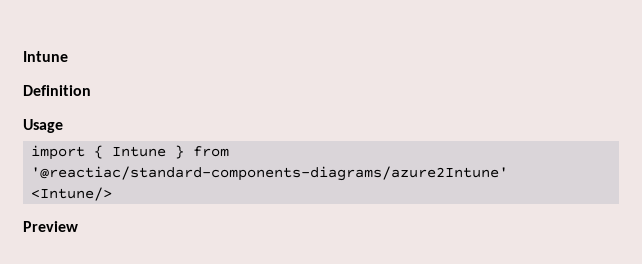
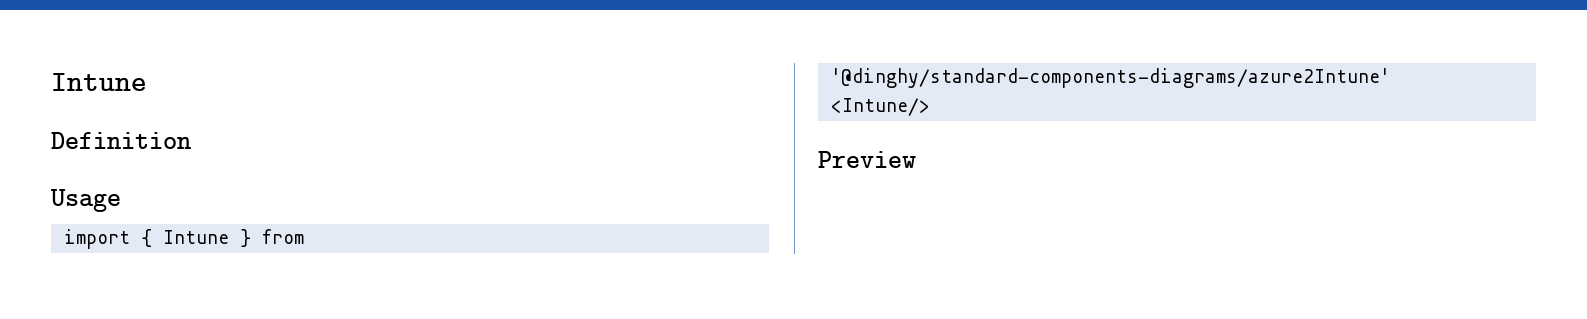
[31,166,509,181] '@reactiac/standard-components-diagrams/azure2Intune' -> [830,68,1390,88] '@dinghy/standard-components-diagrams/azure2Intune'

